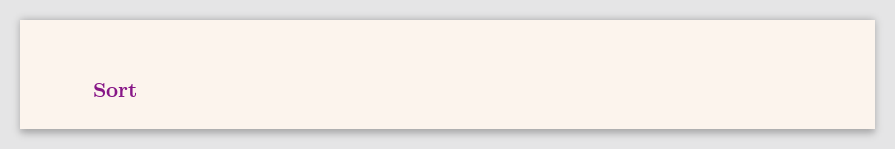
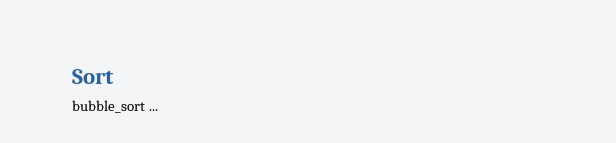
(137, 90) none -> [72,100,158,113] // bubble_sort ...

